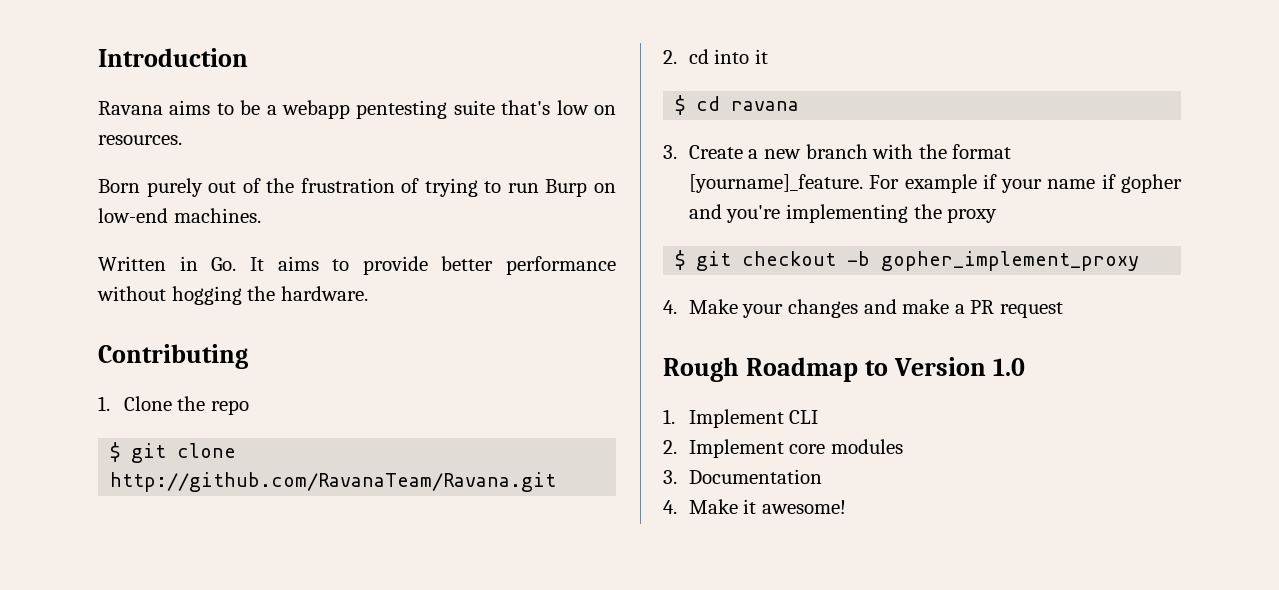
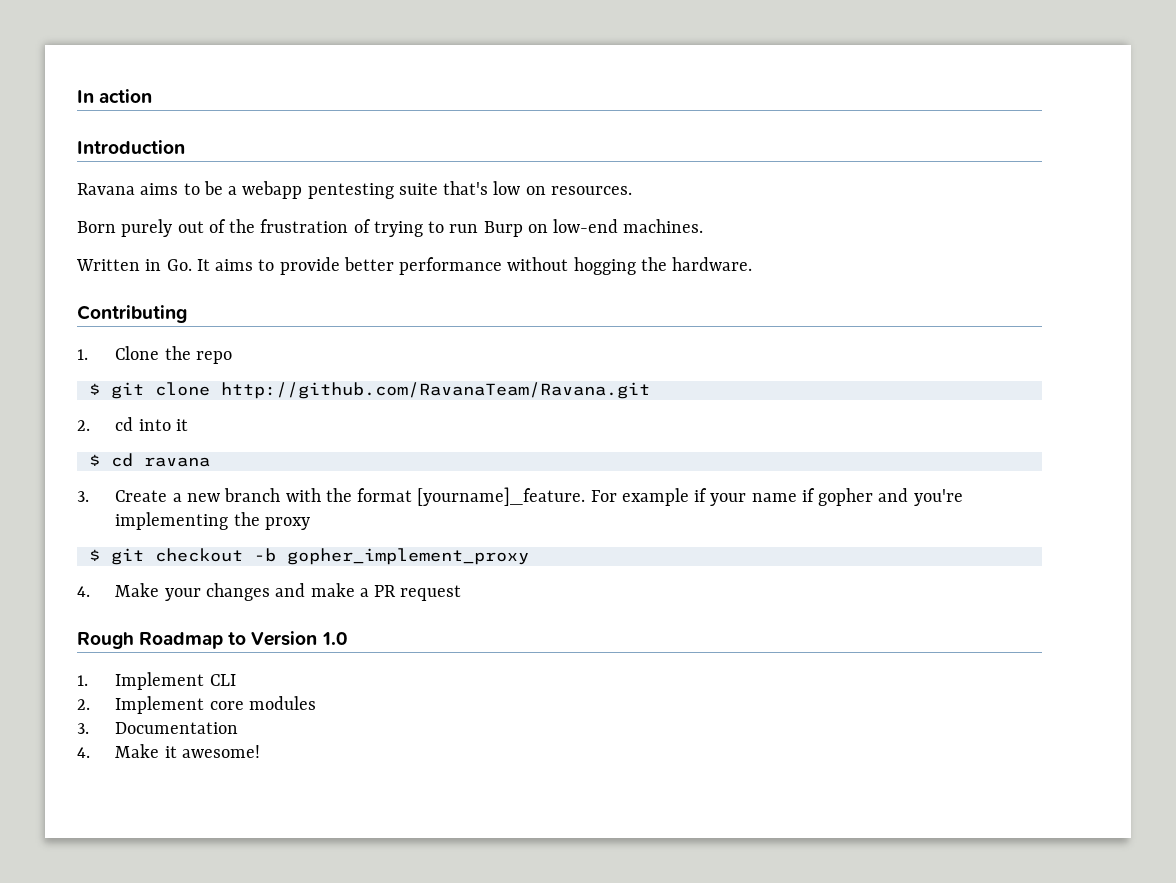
(98, 57) none -> [77,89,153,103] In action //

